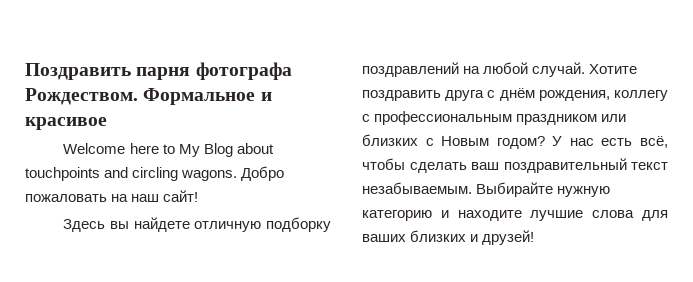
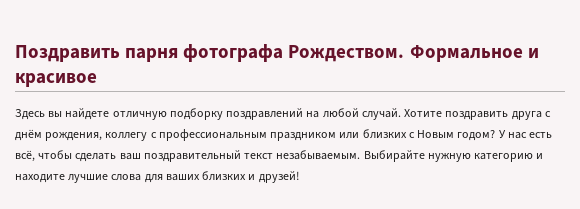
[63,143,274,157] [25,166,285,181] [25,190,199,202] // Welcome here to My Blog about touchpoints and circling wagons. Добро пожаловать на наш сайт! -> (97, 80) none

